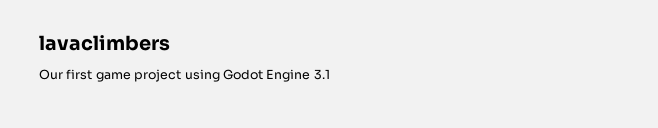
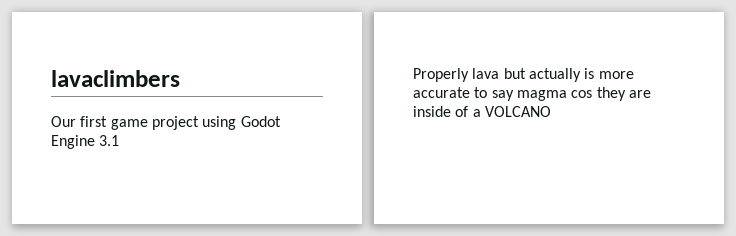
(330, 74) none -> [413,68,634,82] [413,87,651,101] [413,106,551,117] // Properly lava but actually is more accurate to say magma cos they are inside of a VOLCANO

